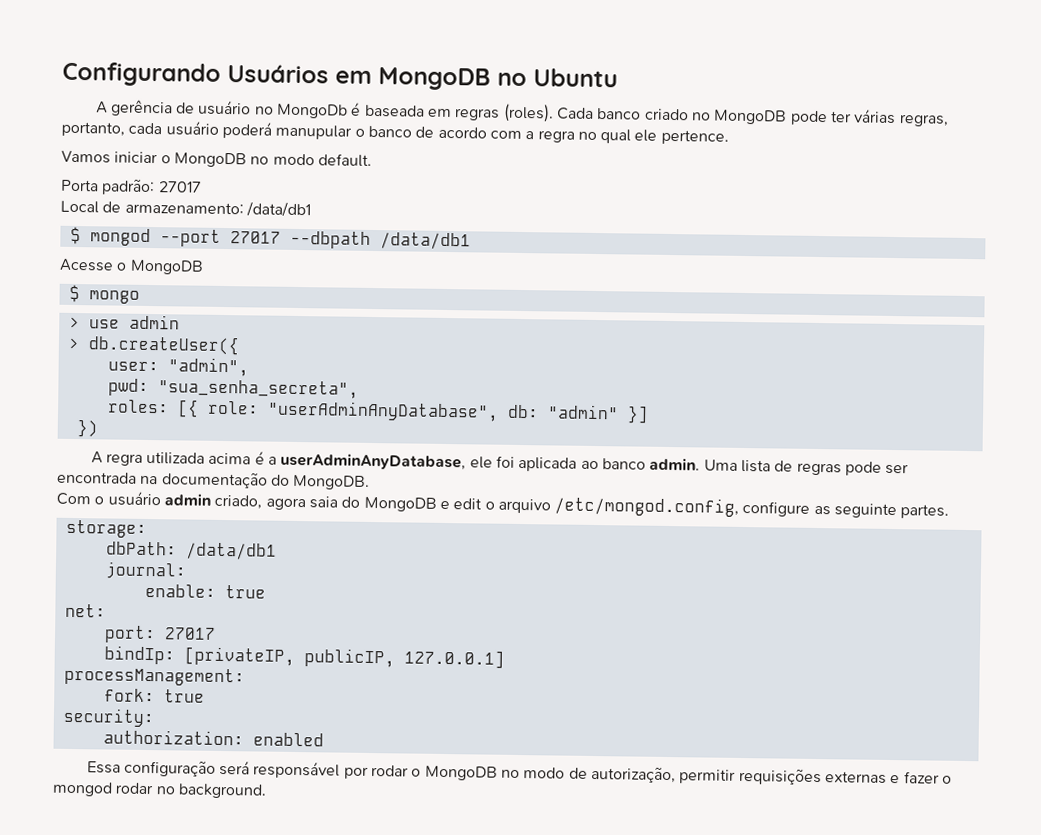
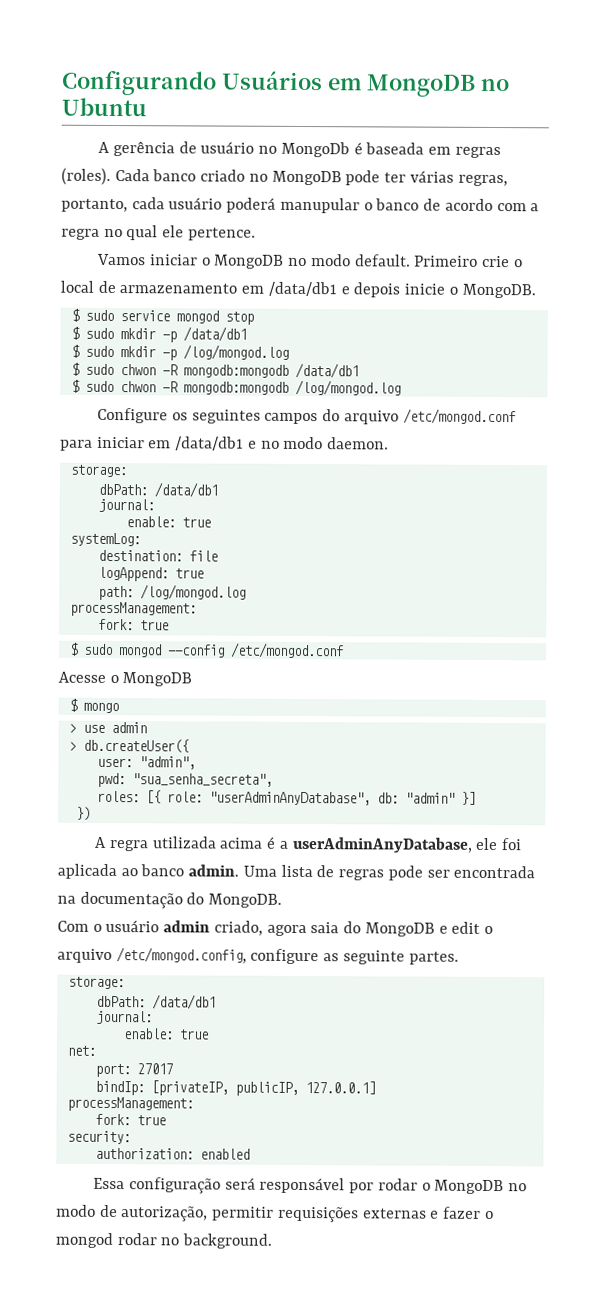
[61,178,202,196] [60,200,311,218] [69,226,471,250] // Porta padrão: 27017 // Local de armazenamento: /data/db1 // $ mongod --port 27017 --dbpath /data/db1 -> [414,255,523,268] [60,280,536,299] [70,308,254,325] [70,326,247,343] [70,344,289,361] [70,362,359,379] [70,379,401,396] [97,407,516,425] [60,436,390,451] [69,464,127,478] [97,482,218,498] [97,498,155,513] [125,516,211,528] [69,532,141,547] [97,549,218,562] [97,566,204,582] [97,584,246,601] [69,601,197,617] [97,618,169,631] [68,642,344,659] Primeiro crie o local de armazenamento em /data/db1 e depois inicie o MongoDB. // $ sudo service mongod stop // $ sudo mkdir -p /data/db1 // $ sudo mkdir -p /log/mongod.log // $ sudo chwon -R mongodb:mongodb /data/db1 // $ sudo chwon -R mongodb:mongodb /log/mongod.log // Configure os seguintes campos do arquivo /etc/mongod.conf para iniciar em /data/db1 e no modo daemon. // storage: // dbPath: /data/db1 // journal: // enable: true // systemLog: // destination: file // logAppend: true // path: /log/mongod.log // processManagement: // fork: true // $ sudo mongod --config /etc/mongod.conf

